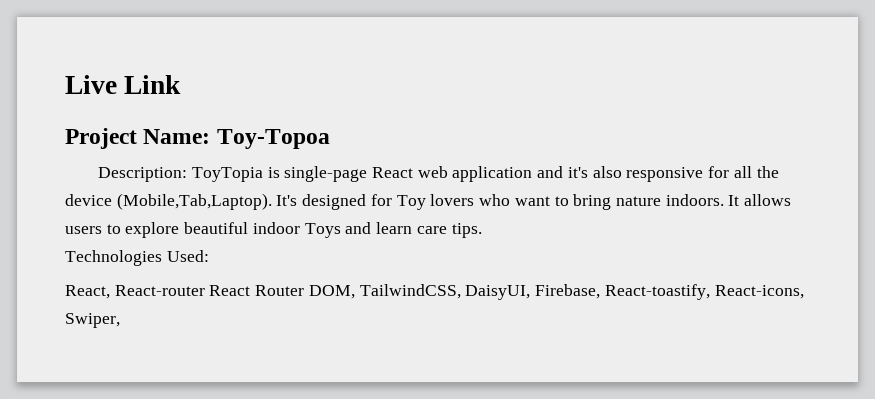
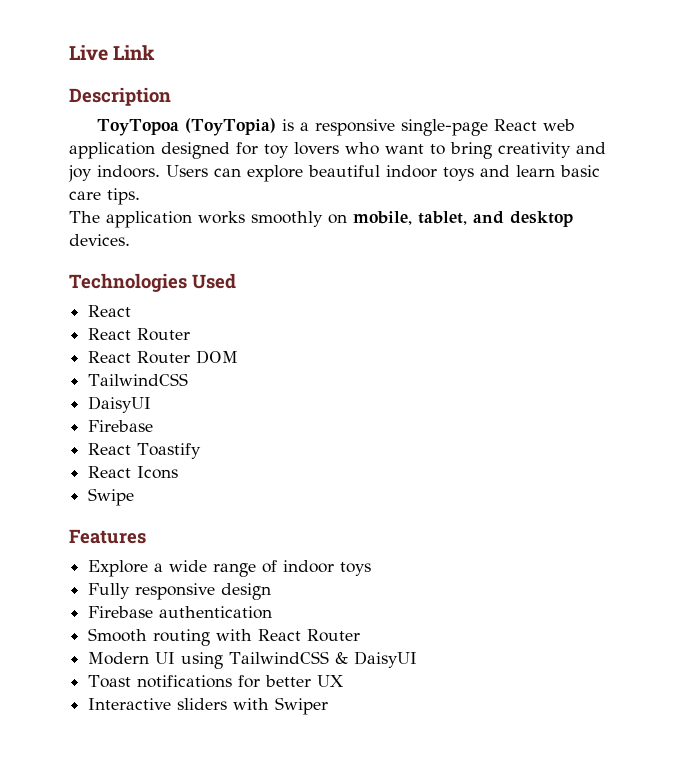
[65,128,330,149] [98,166,779,182] [65,193,298,210] Project Name: Toy-Topoa // Description: ToyTopia is single-page React web application and it's also responsive for all the device (Mobile,Tab,Laptop). It's -> [69,87,171,106] [96,118,575,136] [69,142,155,159] Description // ToyTopoa (ToyTopia) is a responsive single-page React web application
[396,195,426,210] Toy -> [264,144,289,158] toy
[615,194,792,206] [65,224,121,234] nature indoors. It allows users to -> [498,142,606,158] [68,165,241,182] creativity and joy indoors. Users can
[304,223,341,238] Toys -> [443,167,474,181] toys
(413, 228) none -> [560,165,600,177] basic
[65,250,209,266] [65,284,804,300] [65,313,120,328] Technologies Used: // React, React-router React Router DOM, TailwindCSS, DaisyUI, Firebase, React-toastify, React-icons, Swiper, -> [69,211,573,228] [69,234,130,246] [69,273,236,292] [88,305,132,317] [88,328,191,341] [88,350,239,364] [88,373,189,386] [88,396,152,413] [88,420,154,432] [88,443,202,459] [88,466,179,479] [88,488,135,506] [69,529,146,544] [88,560,372,577] [88,583,272,600] [88,606,273,619] [88,628,361,646] [88,651,418,669] [88,675,345,688] [88,697,329,715] The application works smoothly on mobile, tablet, and desktop devices. // Technologies Used // React // React Router // React Router DOM // TailwindCSS // DaisyUI // Firebase // React Toastify // React Icons // Swipe // Features // Explore a wide range of indoor toys // Fully responsive design // Firebase authentication // Smooth routing with React Router // Modern UI using TailwindCSS & DaisyUI // Toast notifications for better UX // Interactive sliders with Swiper

